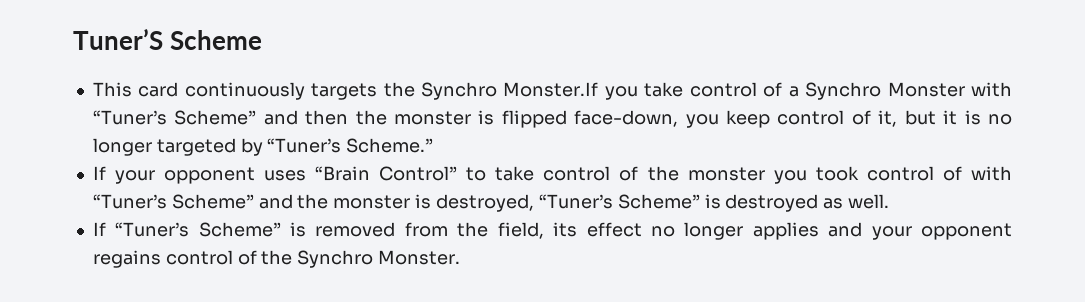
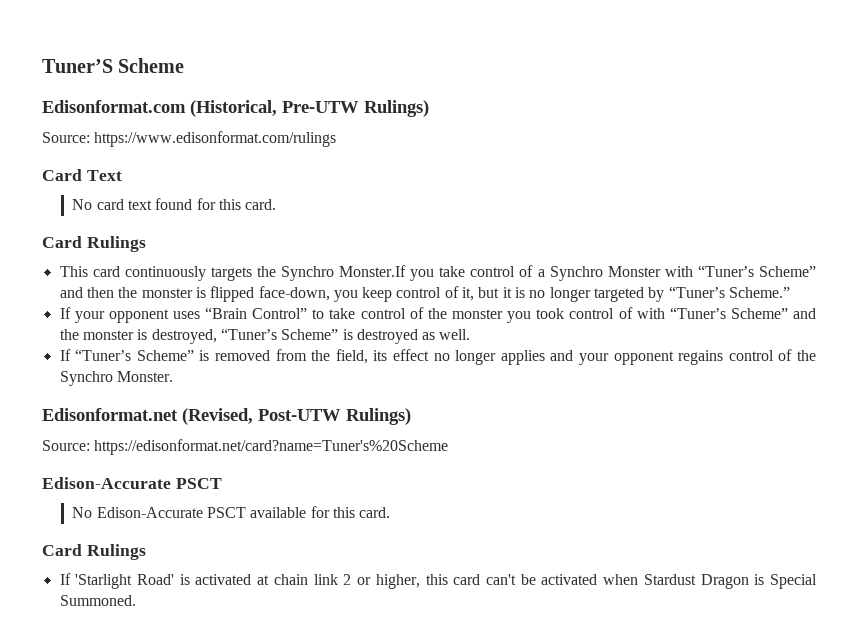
(262, 40) none -> [42,100,429,117] [42,131,337,147] [42,169,122,181] [72,198,277,210] [42,236,146,252] // Edisonformat.com (Historical, Pre-UTW Rulings) // Source: https://www.edisonformat.com/rulings // Card Text // No card text found for this card. // Card Rulings
(461, 257) none -> [42,408,411,425] [42,439,449,455] [42,477,222,489] [72,506,391,518] [42,544,146,560] [59,573,818,589] [59,595,136,606] // Edisonformat.net (Revised, Post-UTW Rulings) // Source: https://edisonformat.net/card?name=Tuner's%20Scheme // Edison-Accurate PSCT // No Edison-Accurate PSCT available for this card. // Card Rulings // If 'Starlight Road' is activated at chain link 2 or higher, this card can't be activated when Stardust Dragon is Special Summoned.

